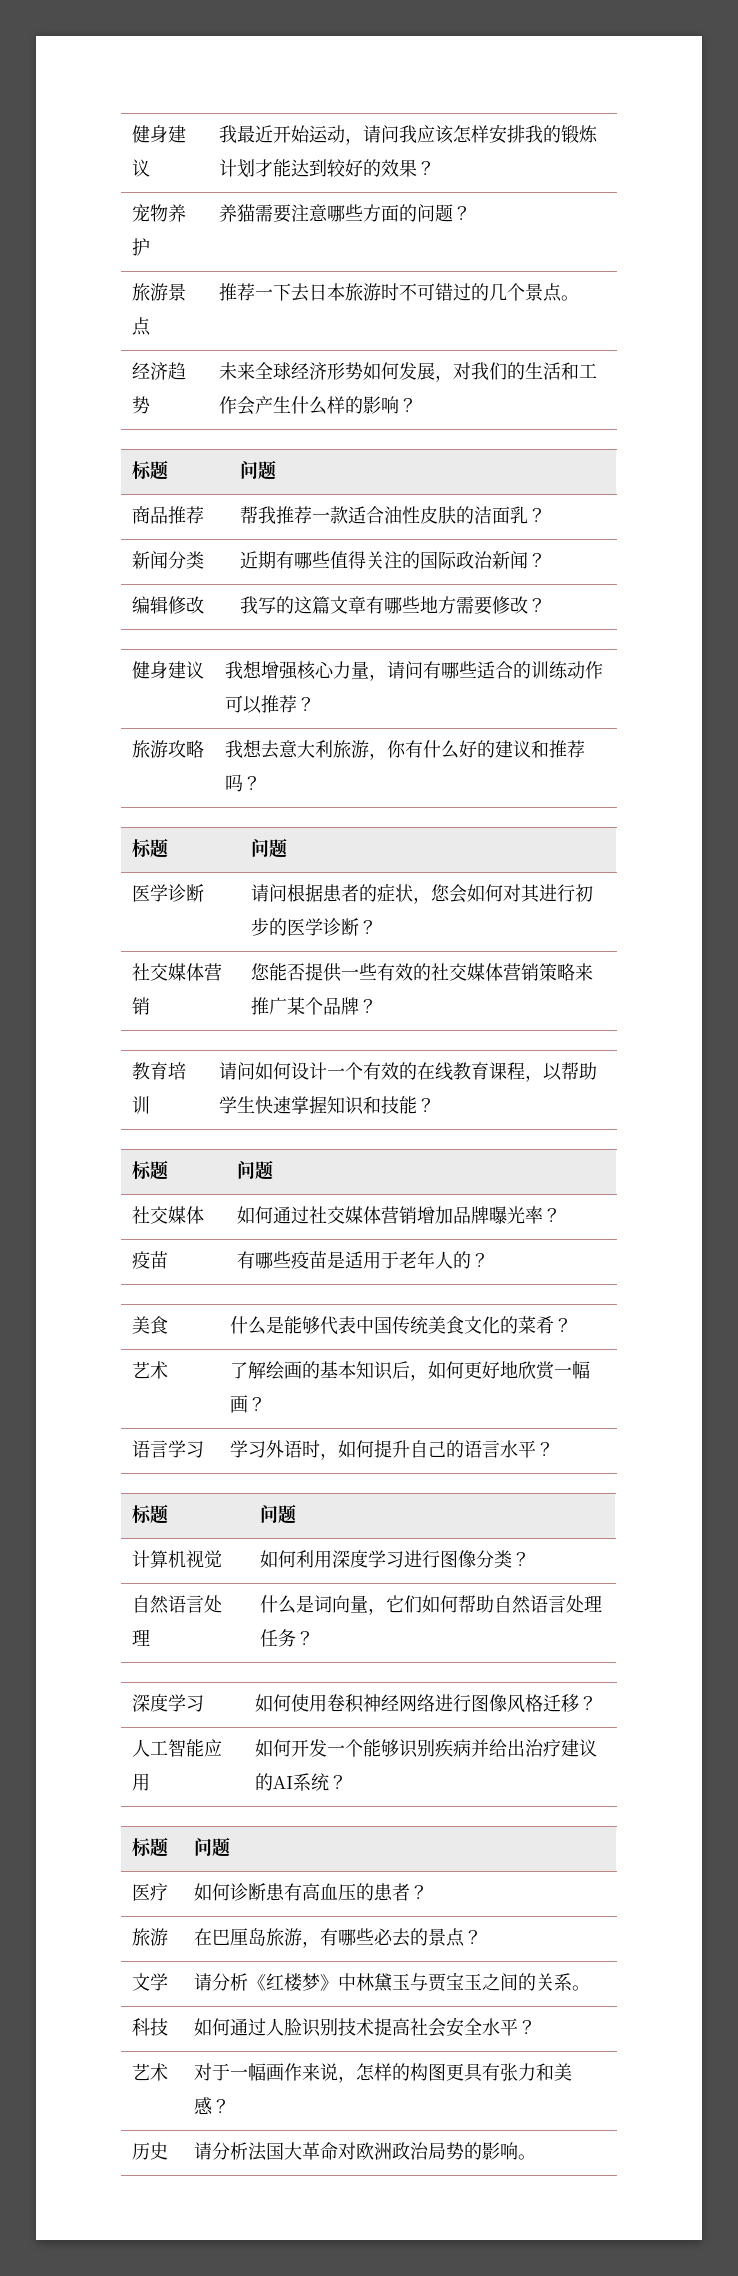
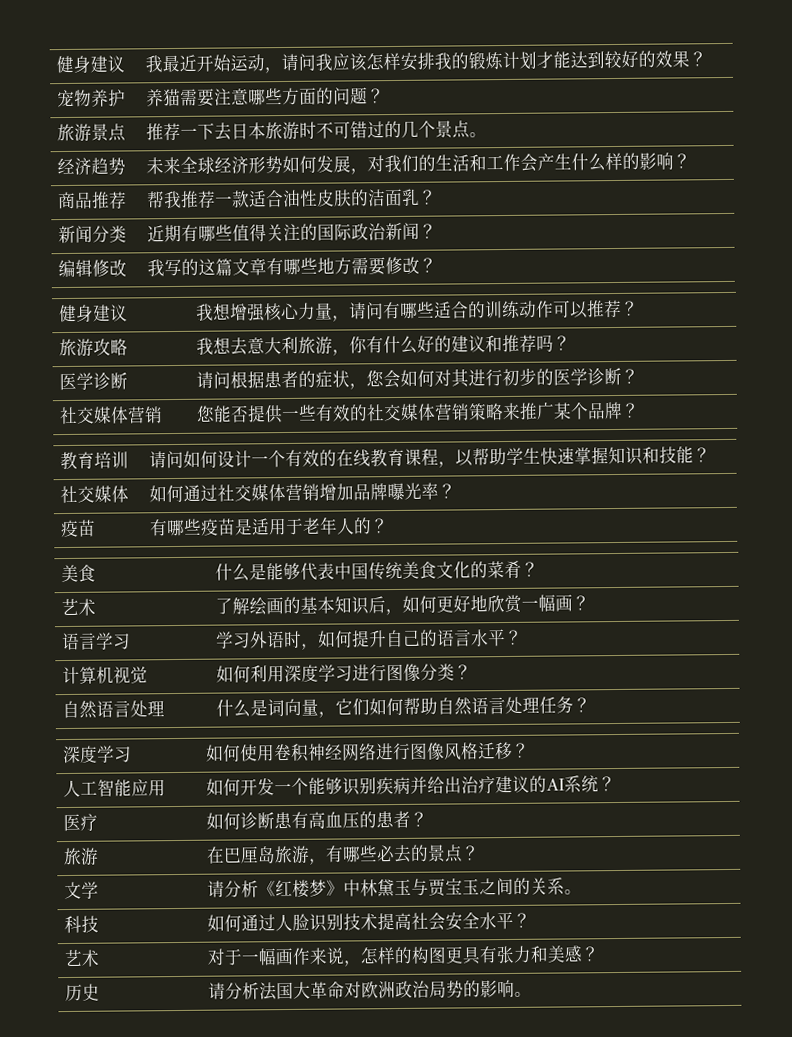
[131,460,168,480] [239,460,276,480] // 标题 | 问题 -> (691, 161) none
[131,838,168,858] [250,838,287,858] // 标题 | 问题 -> (571, 343) none
[131,1160,168,1180] [236,1160,273,1180] // 标题 | 问题 -> (711, 455) none
[131,1504,168,1524] [259,1504,296,1524] // 标题 | 问题 -> (523, 637) none
[131,1837,168,1857] [193,1837,230,1857] // 标题 | 问题 -> (616, 784) none

